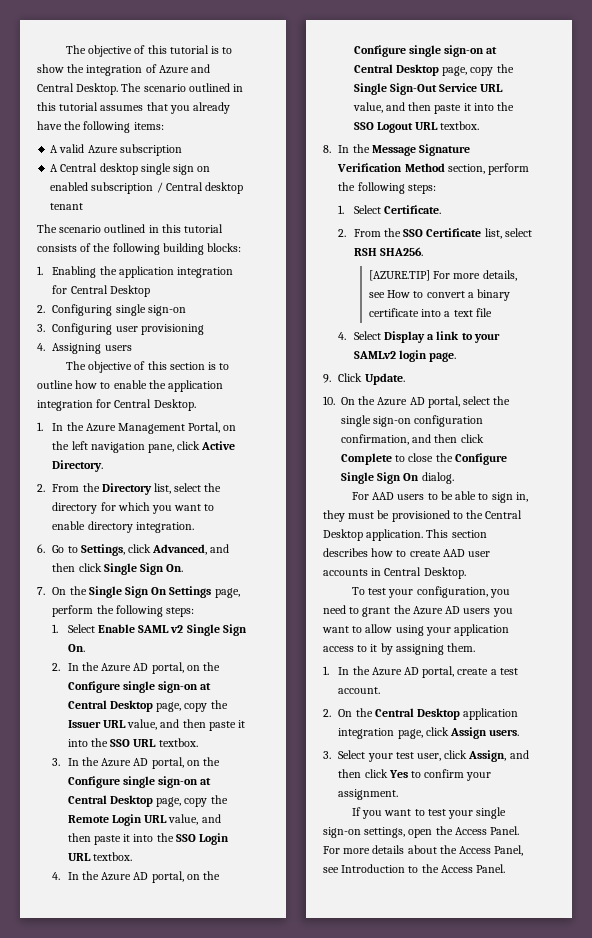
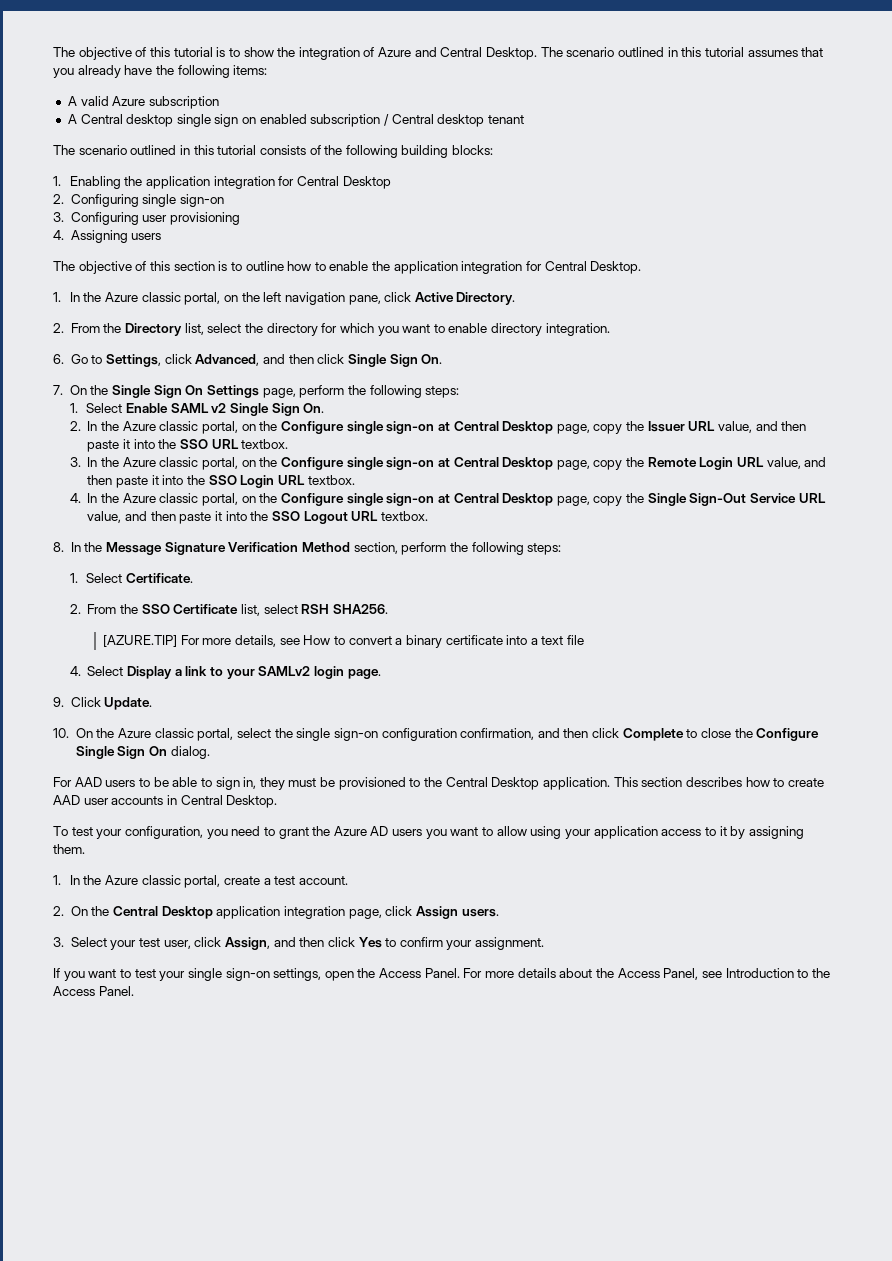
[117,422,221,434] Management Portal, -> [141,292,221,305] classic portal,
[133,663,149,671] AD -> [159,421,199,431] classic
[133,758,149,766] AD -> [159,457,199,467] classic
[133,872,149,880] AD -> [159,493,199,503] classic
[409,397,425,405] AD -> [154,728,194,738] classic
[403,667,419,675] AD -> [141,875,181,885] classic

